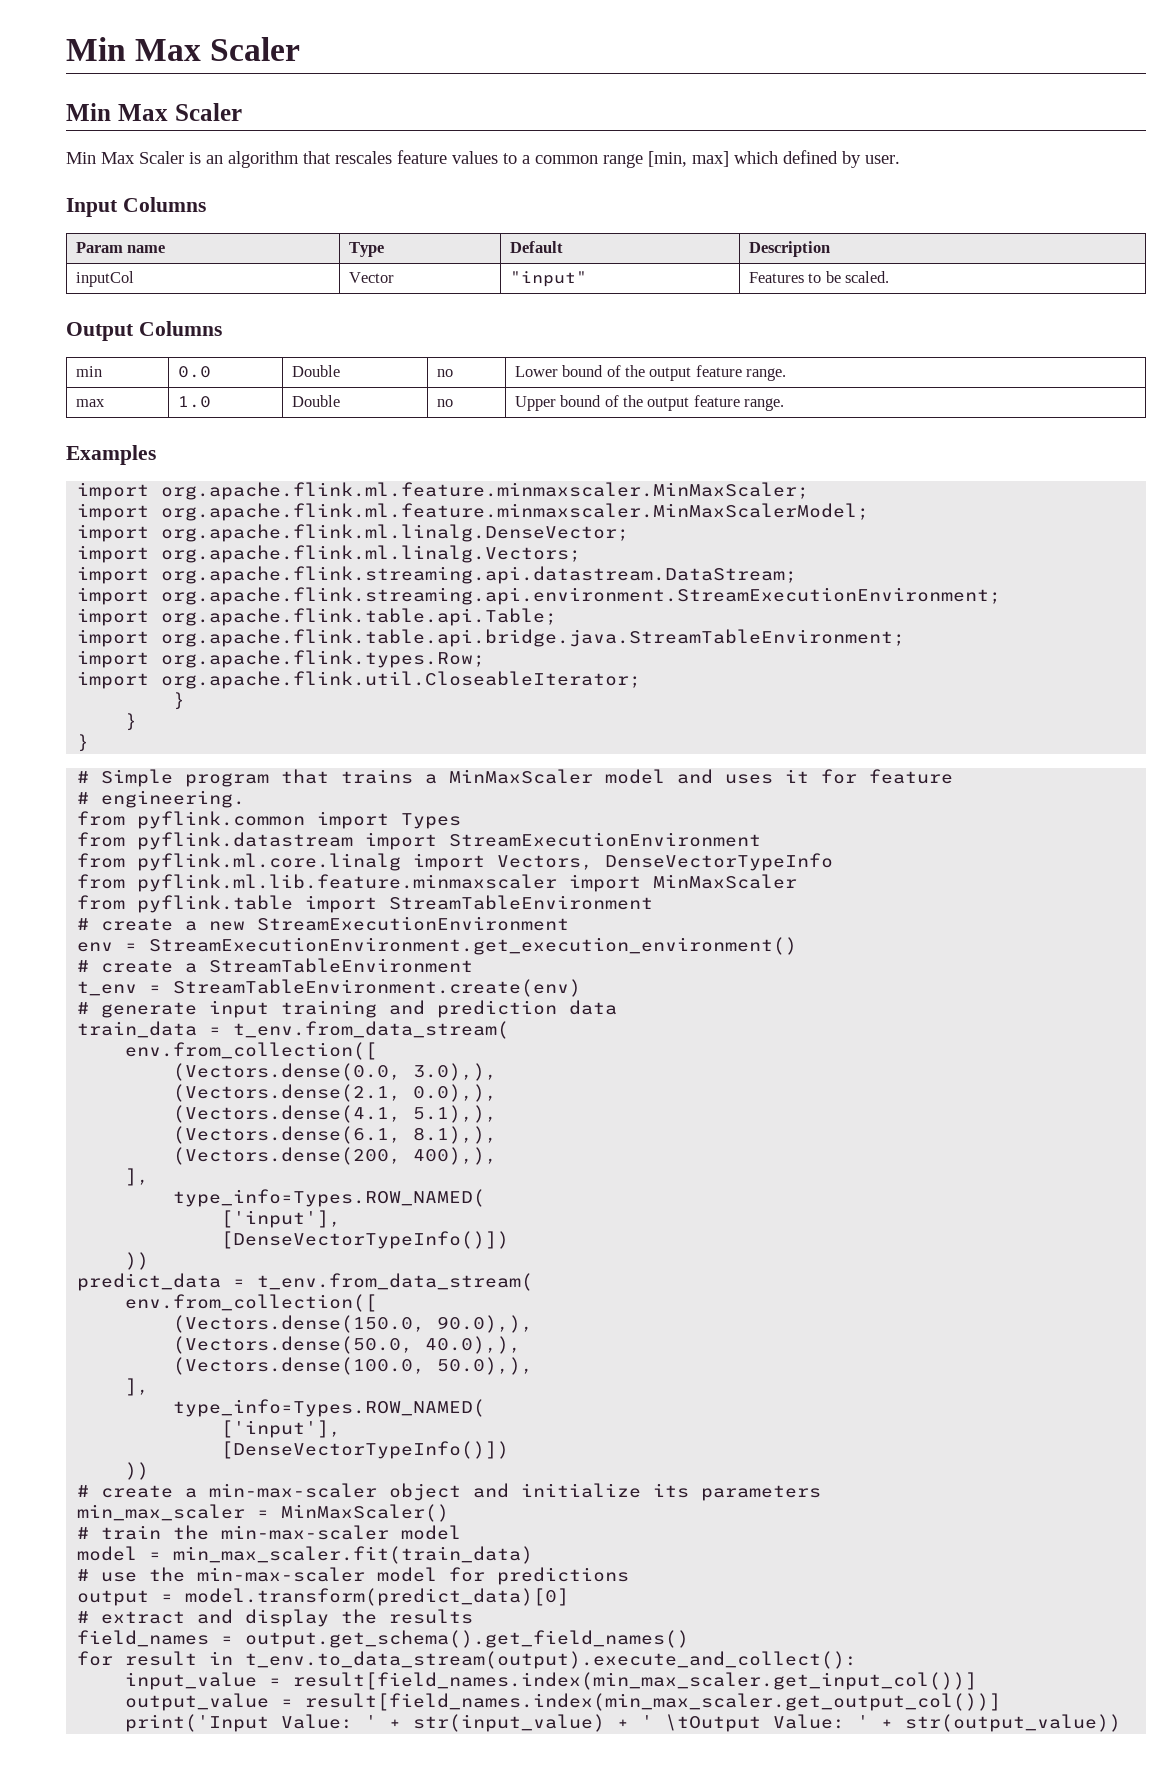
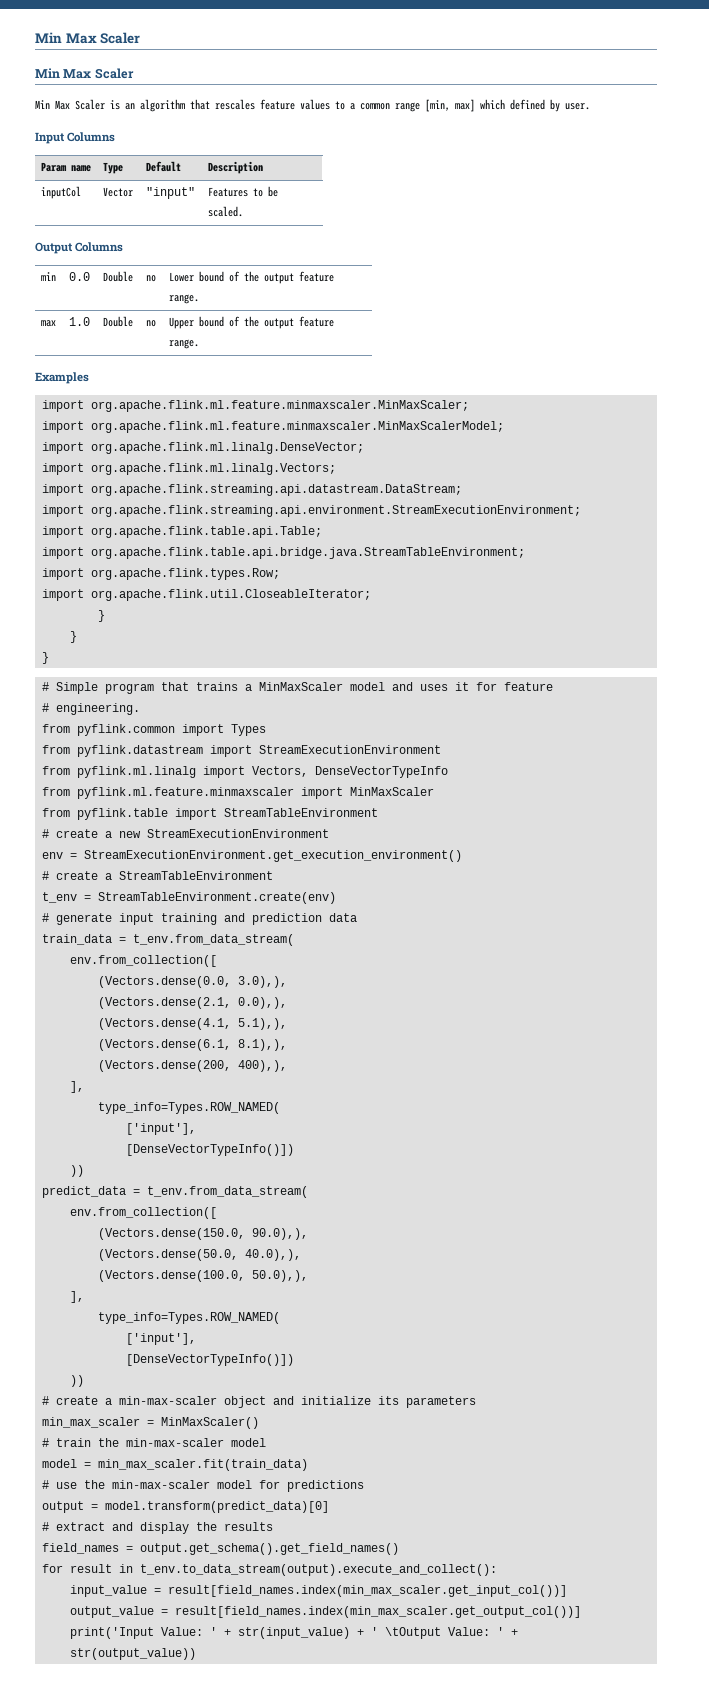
[137,853,402,871] pyflink.ml.core.linalg -> [76,766,196,778] pyflink.ml.linalg
[137,874,558,892] pyflink.ml.lib.feature.minmaxscaler -> [76,787,294,799] pyflink.ml.feature.minmaxscaler

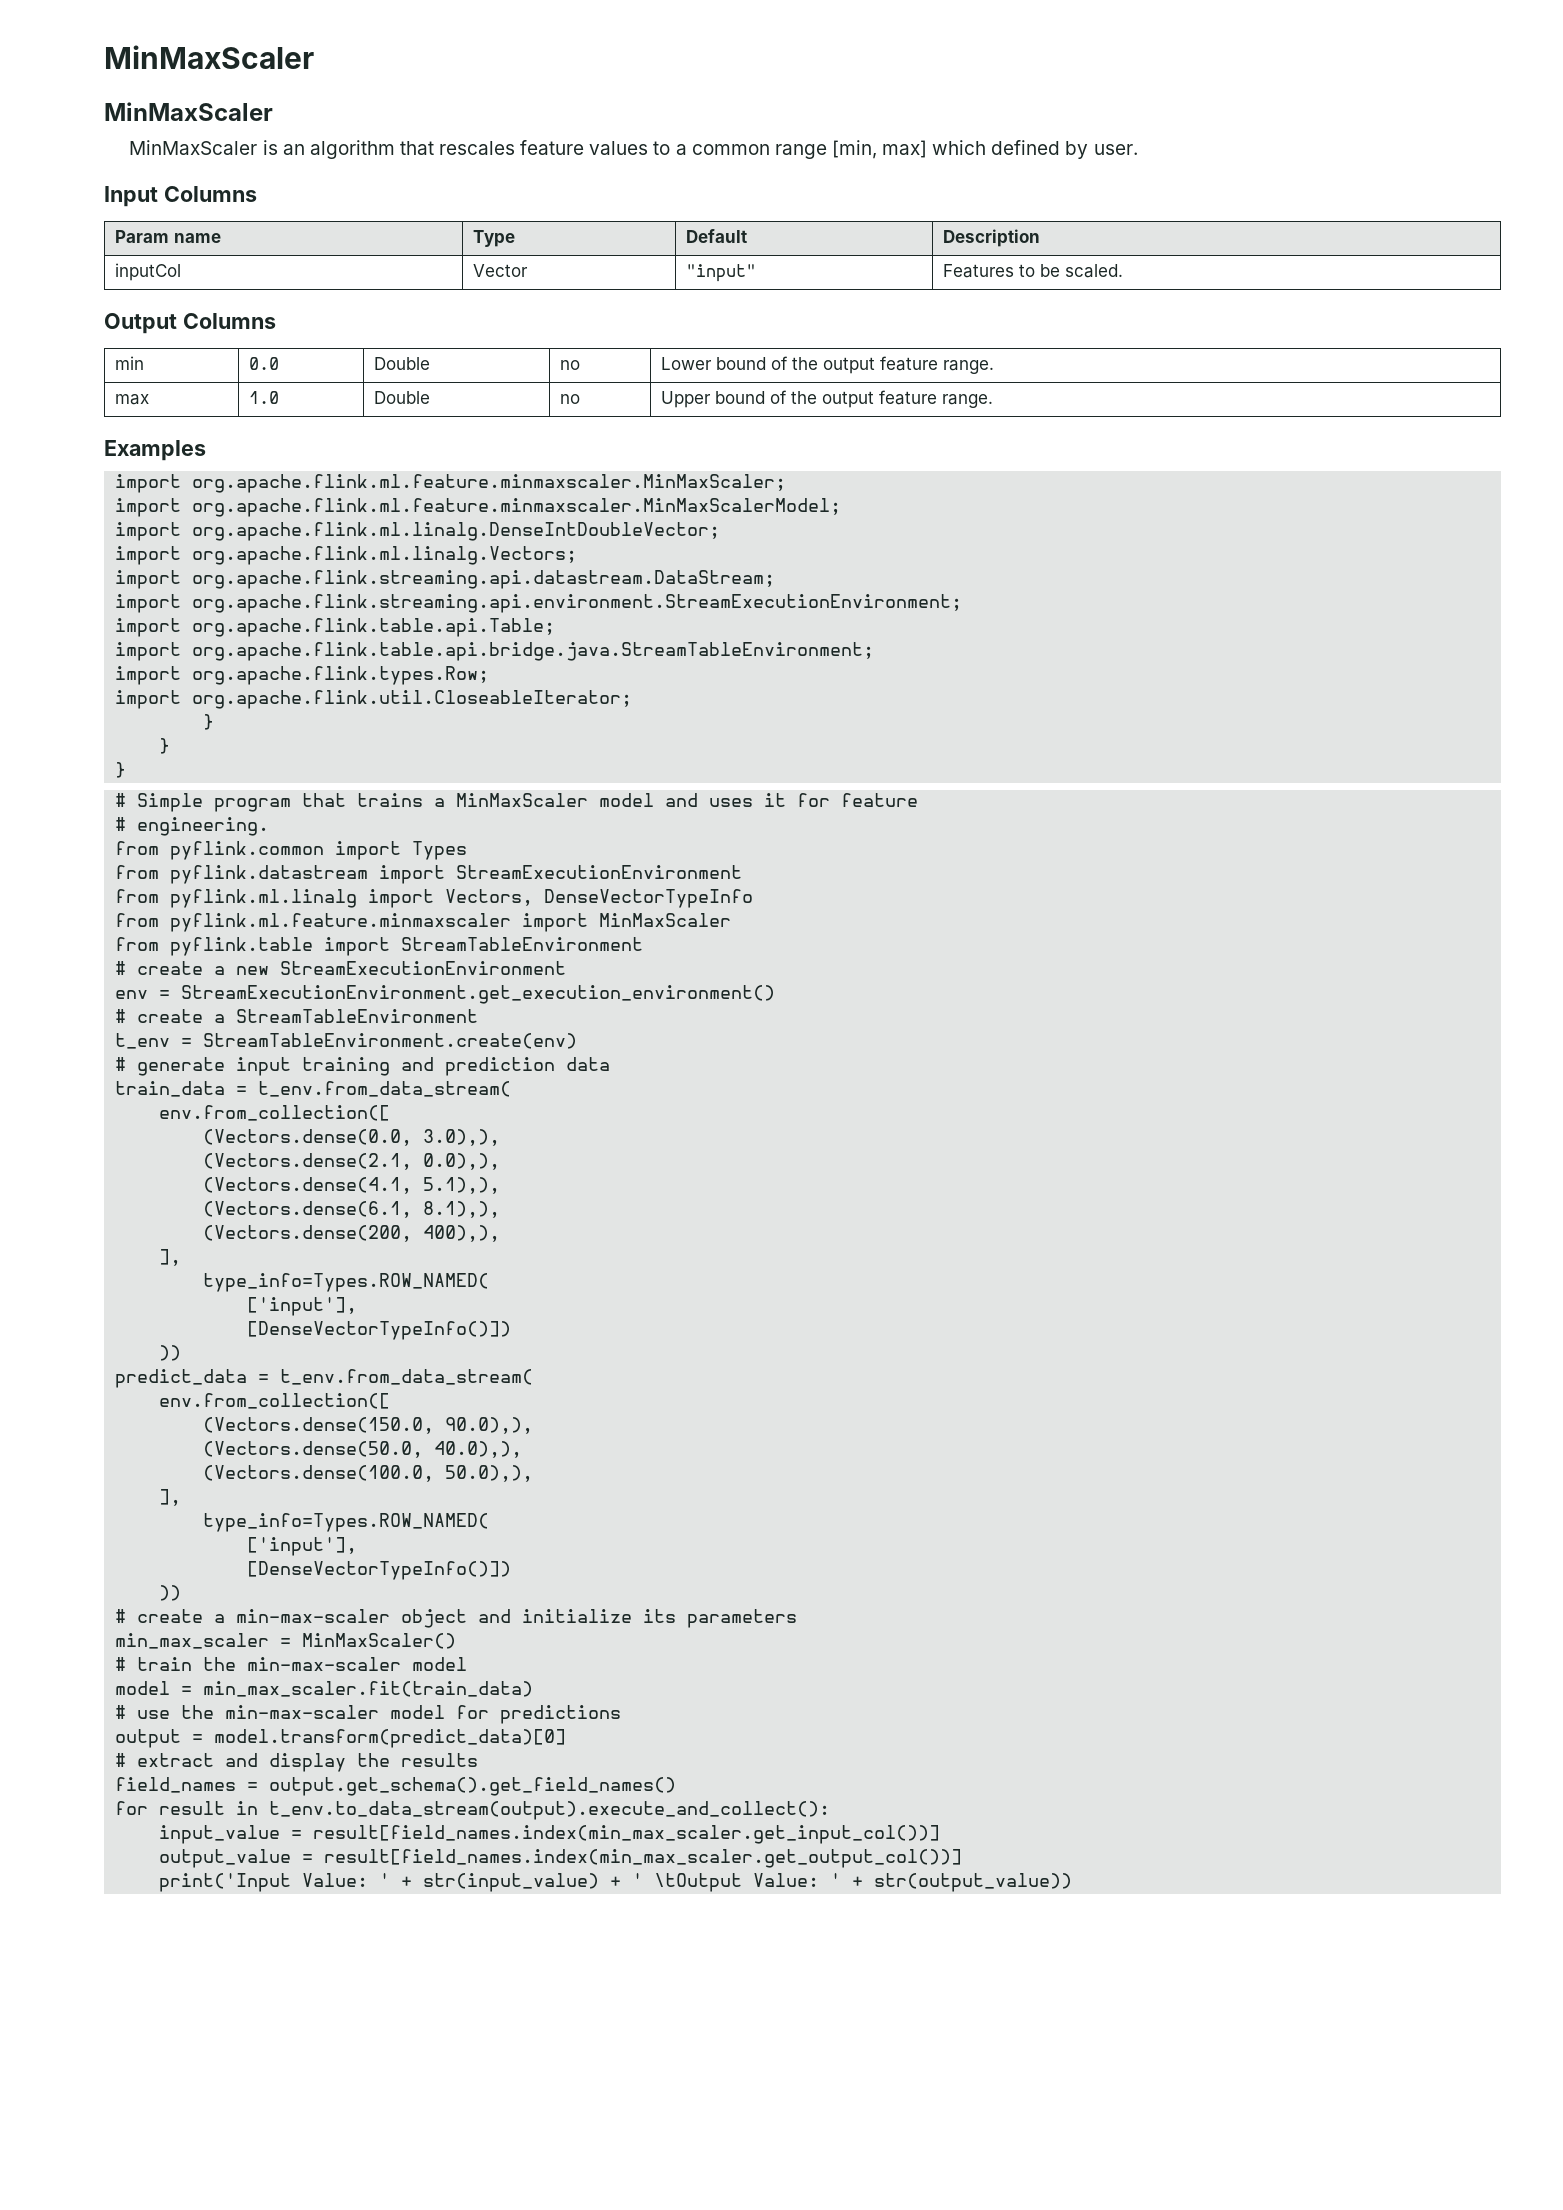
[35,32,141,44] [35,68,134,79] [35,99,105,110] Min Max Scaler // Min Max Scaler // Min Max Scaler -> [104,45,314,69] [104,102,273,121] [129,140,258,155] MinMaxScaler // MinMaxScaler // MinMaxScaler
[90,442,364,454] org.apache.flink.ml.linalg.DenseVector; -> [192,522,721,541] org.apache.flink.ml.linalg.DenseIntDoubleVector;

